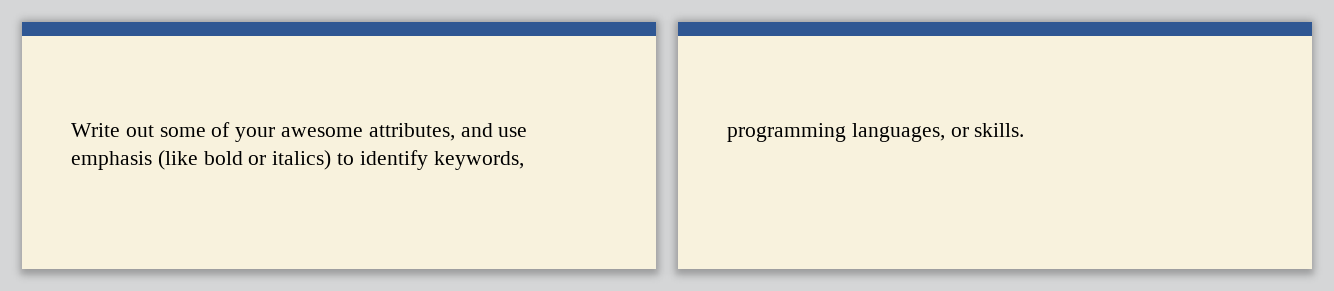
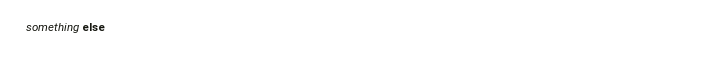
[71,122,528,142] [71,150,524,170] [727,123,1025,142] Write out some of your awesome attributes, and use emphasis (like bold or italics) to identify keywords, programming languages, or skills. -> [26,23,106,33] something else

